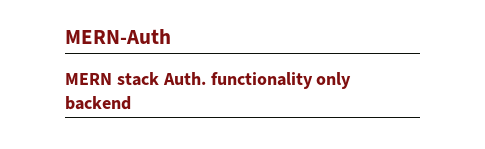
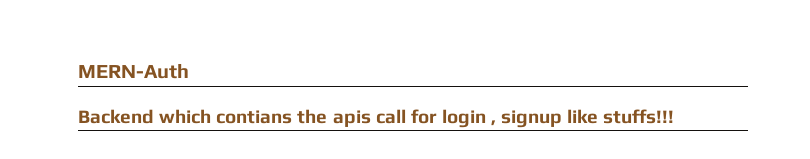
[65,72,352,89] [65,96,131,110] MERN stack Auth. functionality only backend -> [78,109,675,128] Backend which contians the apis call for login , signup like stuffs!!!

